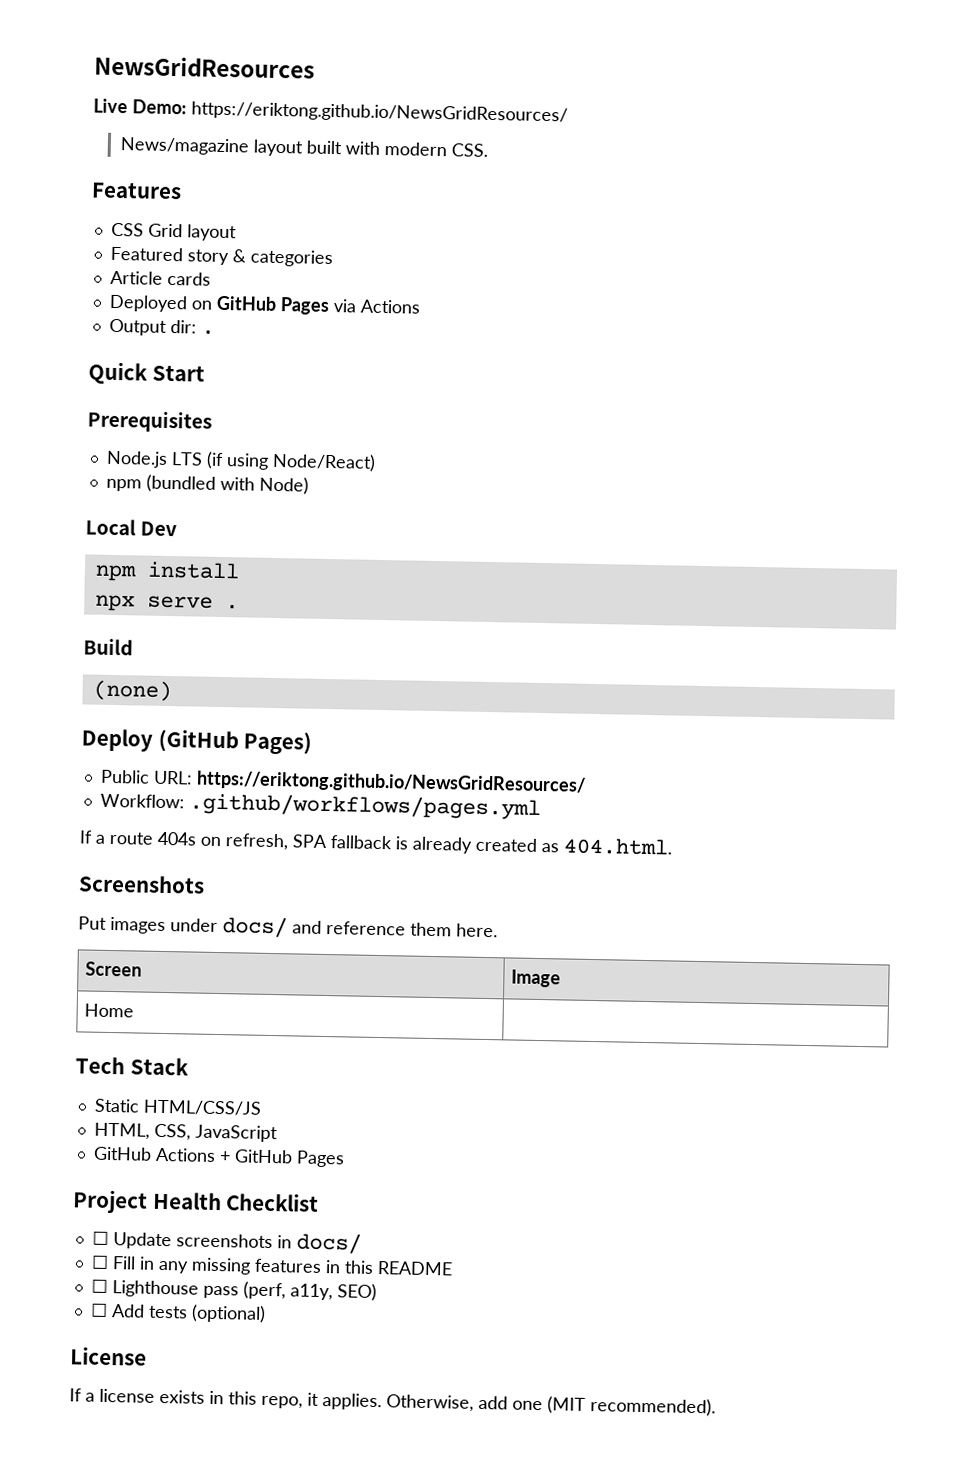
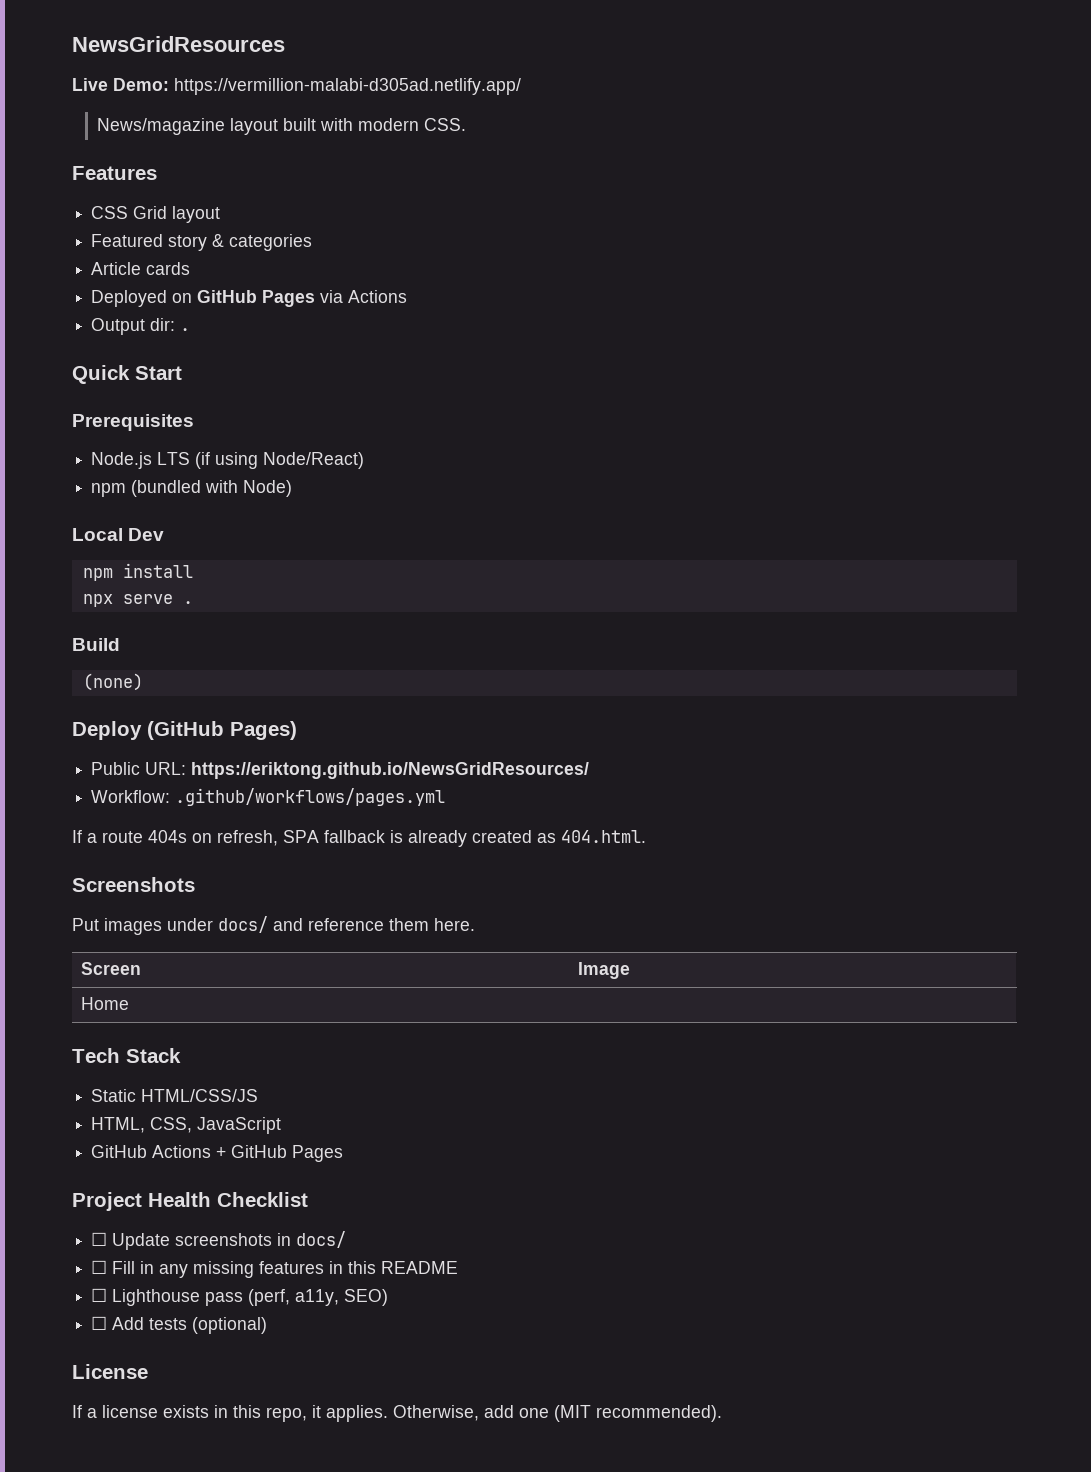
[191,101,568,125] https://eriktong.github.io/NewsGridResources/ -> [174,78,521,95] https://vermillion-malabi-d305ad.netlify.app/

